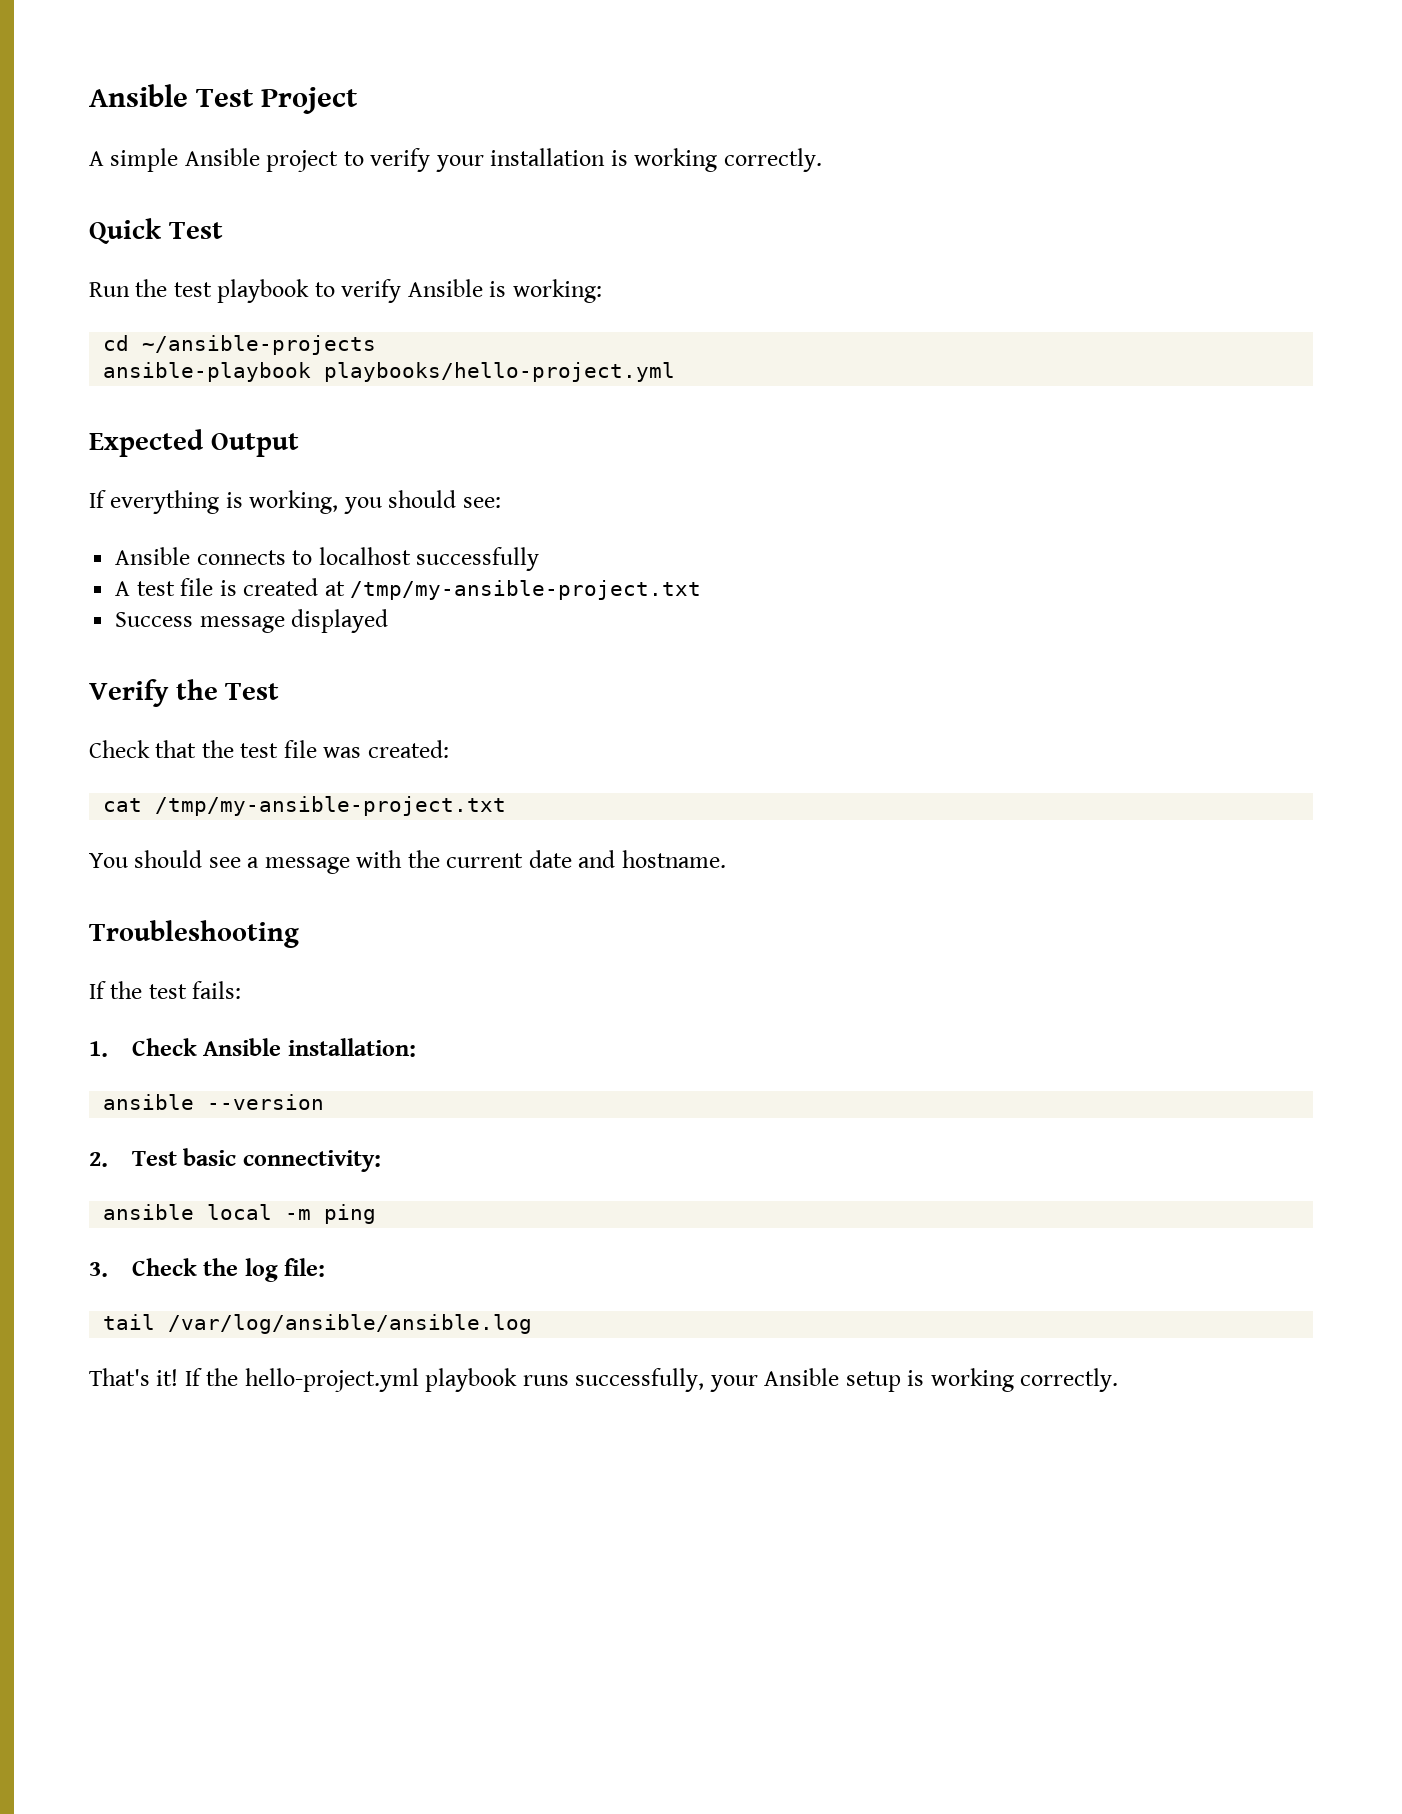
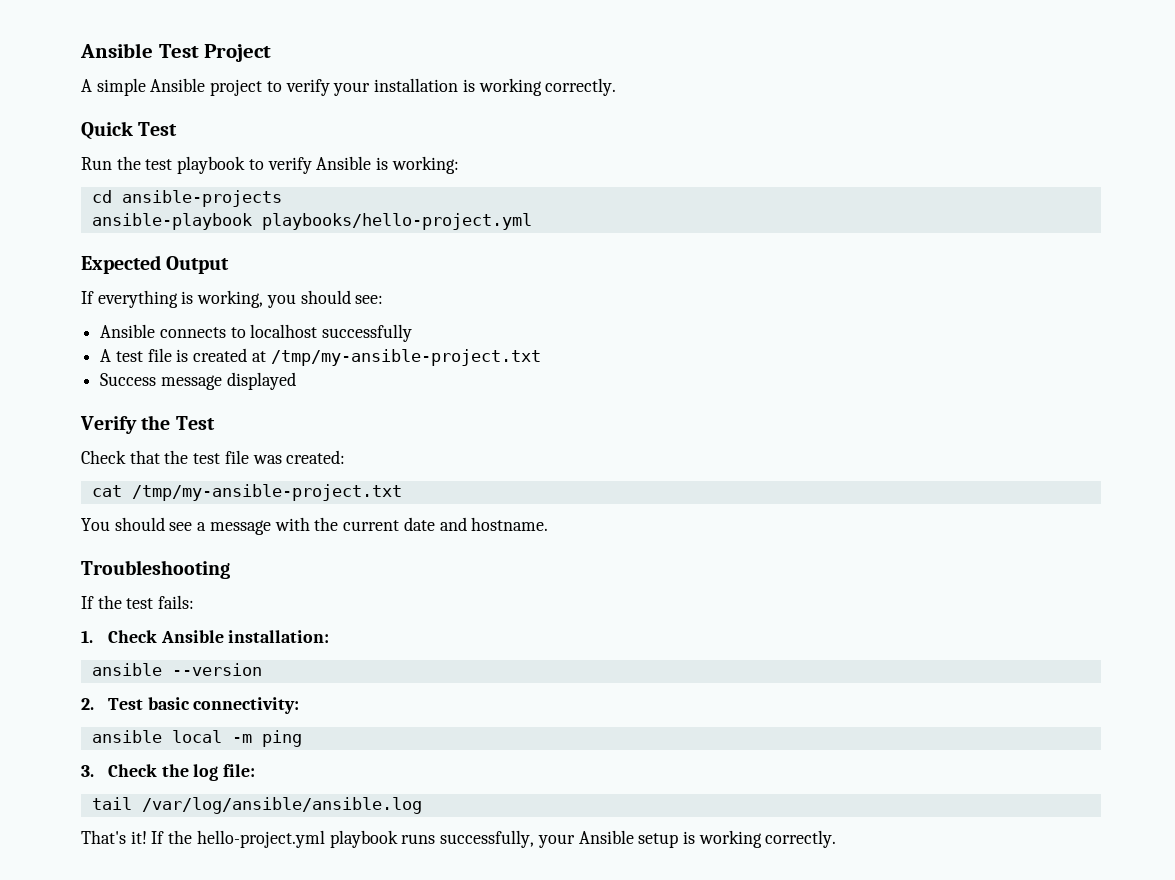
[142,335,377,355] ~/ansible-projects -> [121,190,282,207] ansible-projects

